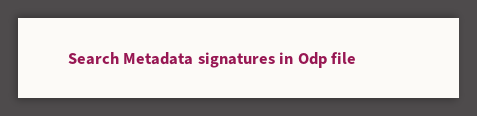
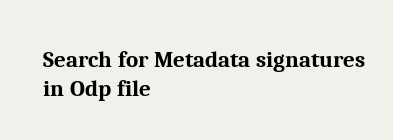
(119, 58) none -> [118,51,150,67] for

